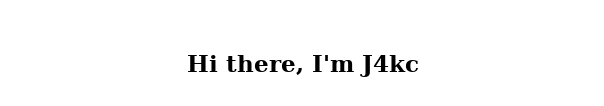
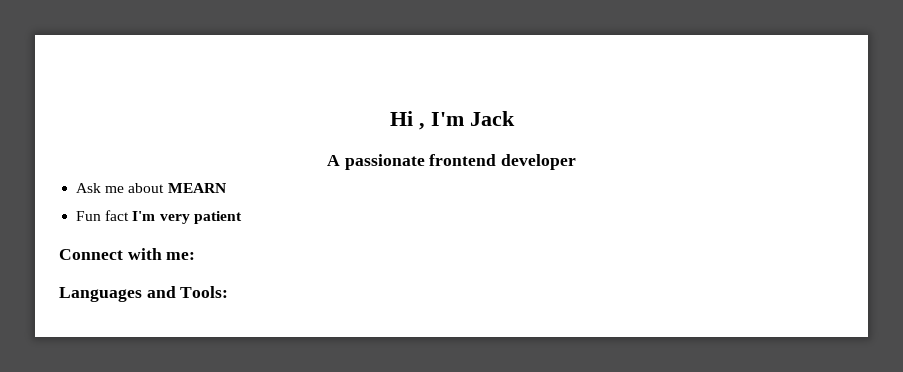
[226,55,419,77] there, I'm J4kc -> [418,111,515,130] [326,154,577,170] [76,183,226,193] [76,210,242,224] [59,248,196,260] [59,286,229,302] , I'm Jack // A passionate frontend developer // Ask me about MEARN // Fun fact I'm very patient // Connect with me: // Languages and Tools:

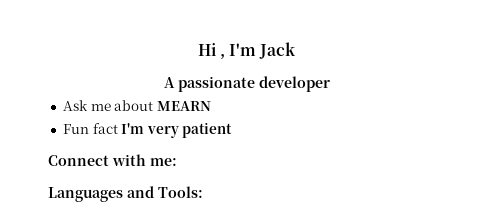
[429,154,497,166] frontend -> (255, 84) none

